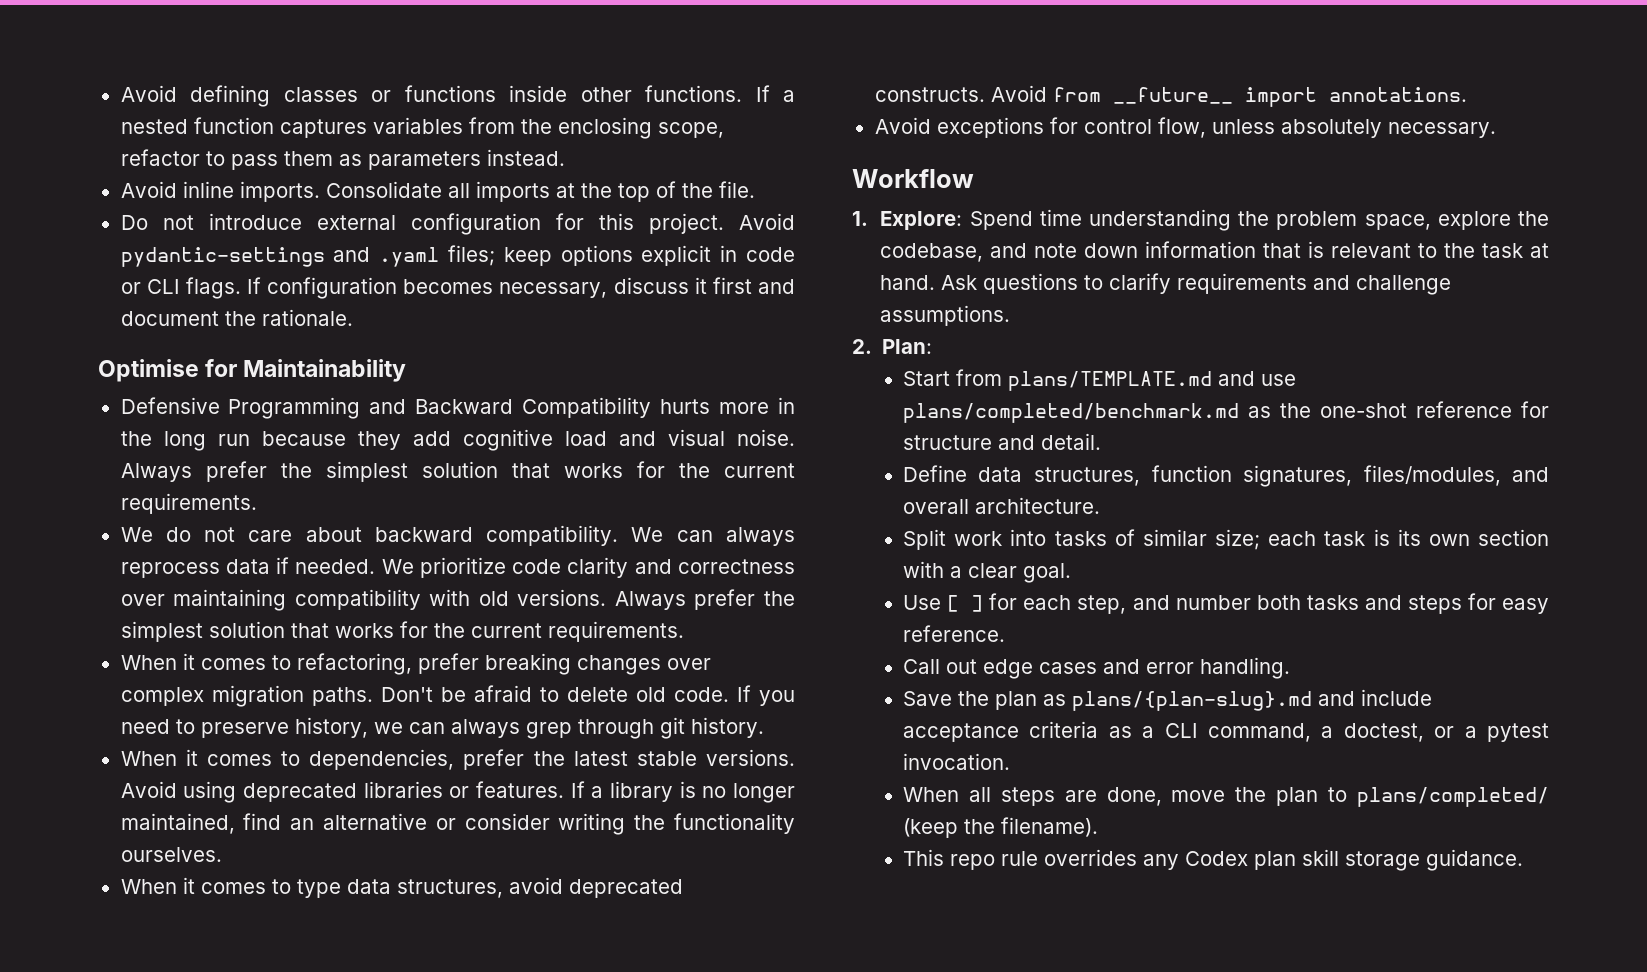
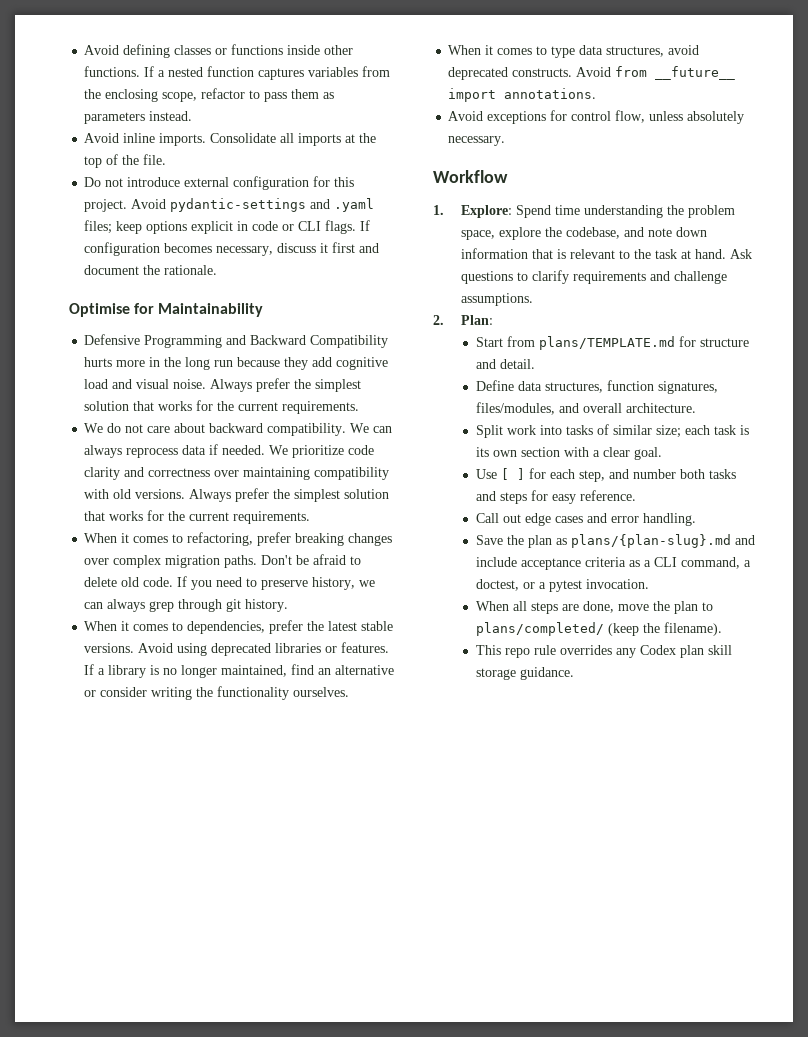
[1217,371,1296,386] [902,401,1512,423] and use plans/completed/benchmark.md as the one-shot reference -> (676, 343) none

